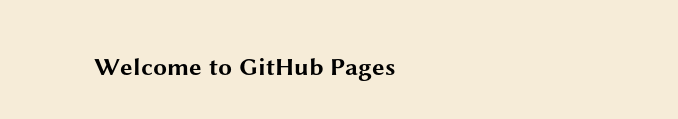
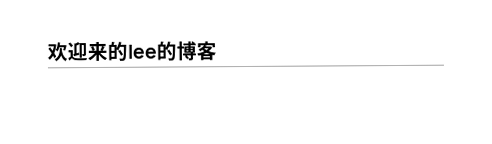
[94,58,396,81] Welcome to GitHub Pages -> [47,41,217,62] 欢迎来的lee的博客

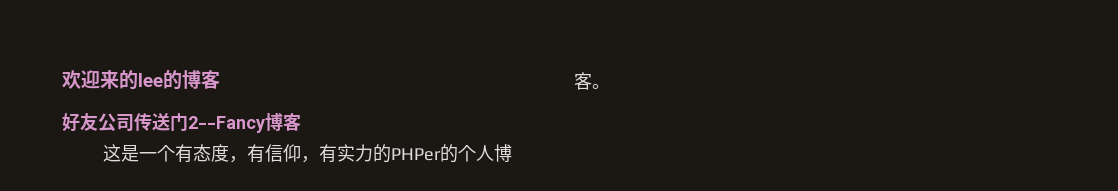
(217, 51) none -> [62,113,301,133] [102,144,512,163] [574,72,610,90] // 好友公司传送门2--Fancy博客 // 这是一个有态度，有信仰，有实力的PHPer的个人博客。

